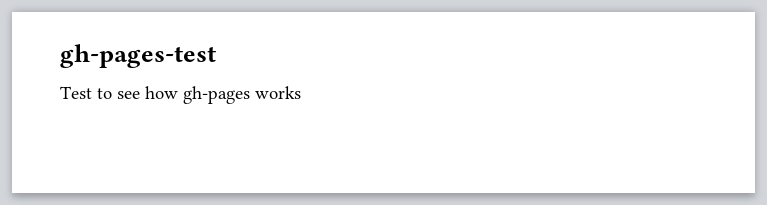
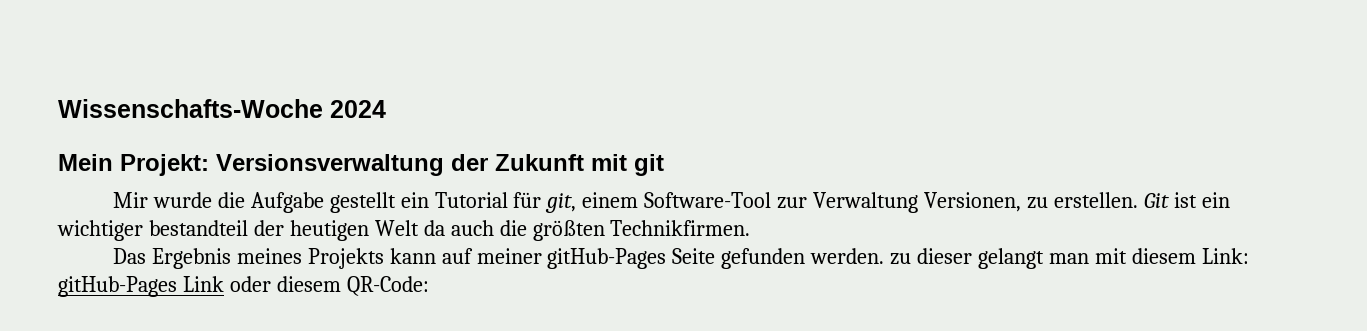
[60,44,216,68] [60,86,301,104] gh-pages-test // Test to see how gh-pages works -> [58,99,386,118] [58,154,664,176] [112,192,1230,213] [57,220,751,241] [112,248,1249,269] [58,276,429,297] Wissenschafts-Woche 2024 // Mein Projekt: Versionsverwaltung der Zukunft mit git // Mir wurde die Aufgabe gestellt ein Tutorial für git, einem Software-Tool zur Verwaltung Versionen, zu erstellen. Git ist ein wichtiger bestandteil der heutigen Welt da auch die größten Technikfirmen. // Das Ergebnis meines Projekts kann auf meiner gitHub-Pages Seite gefunden werden. zu dieser gelangt man mit diesem Link: gitHub-Pages Link oder diesem QR-Code:

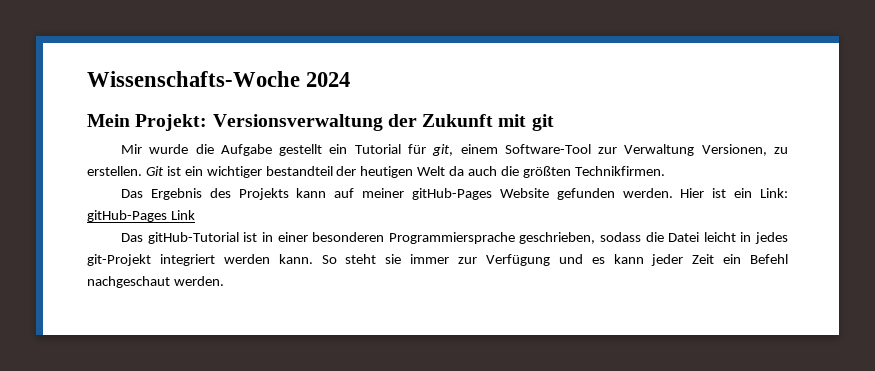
[236,248,302,264] meines -> [209,188,231,198] des
[672,248,716,264] Seite -> [499,188,549,198] Website
[890,248,1249,269] [58,276,429,297] zu dieser gelangt man mit diesem Link: gitHub-Pages Link oder diesem QR-Code: -> [680,188,789,198] [87,210,195,222] [121,232,788,244] [87,254,788,266] [87,276,224,288] Hier ist ein Link: gitHub-Pages Link // Das gitHub-Tutorial ist in einer besonderen Programmiersprache geschrieben, sodass die Datei leicht in jedes git-Projekt integriert werden kann. So steht sie immer zur Verfügung und es kann jeder Zeit ein Befehl nachgeschaut werden.

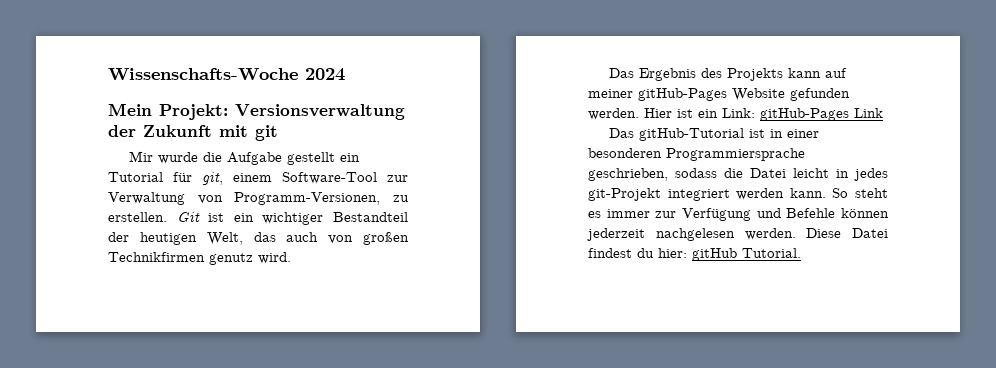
[701,144,767,156] Versionen, -> [197,192,381,205] von Programm-Versionen,
[265,166,333,176] bestandteil -> [333,212,408,222] Bestandteil
[417,166,665,178] Welt da auch die größten Technikfirmen. -> [206,232,409,245] [108,252,291,265] Welt, das auch von großen Technikfirmen genutz wird.
[385,254,402,264] sie -> [588,211,601,218] es
[591,254,788,266] [87,276,224,288] es kann jeder Zeit ein Befehl nachgeschaut werden. -> [786,208,889,218] [587,228,888,241] [588,248,801,261] Befehle können jederzeit nachgelesen werden. Diese Datei findest du hier: gitHub Tutorial.

